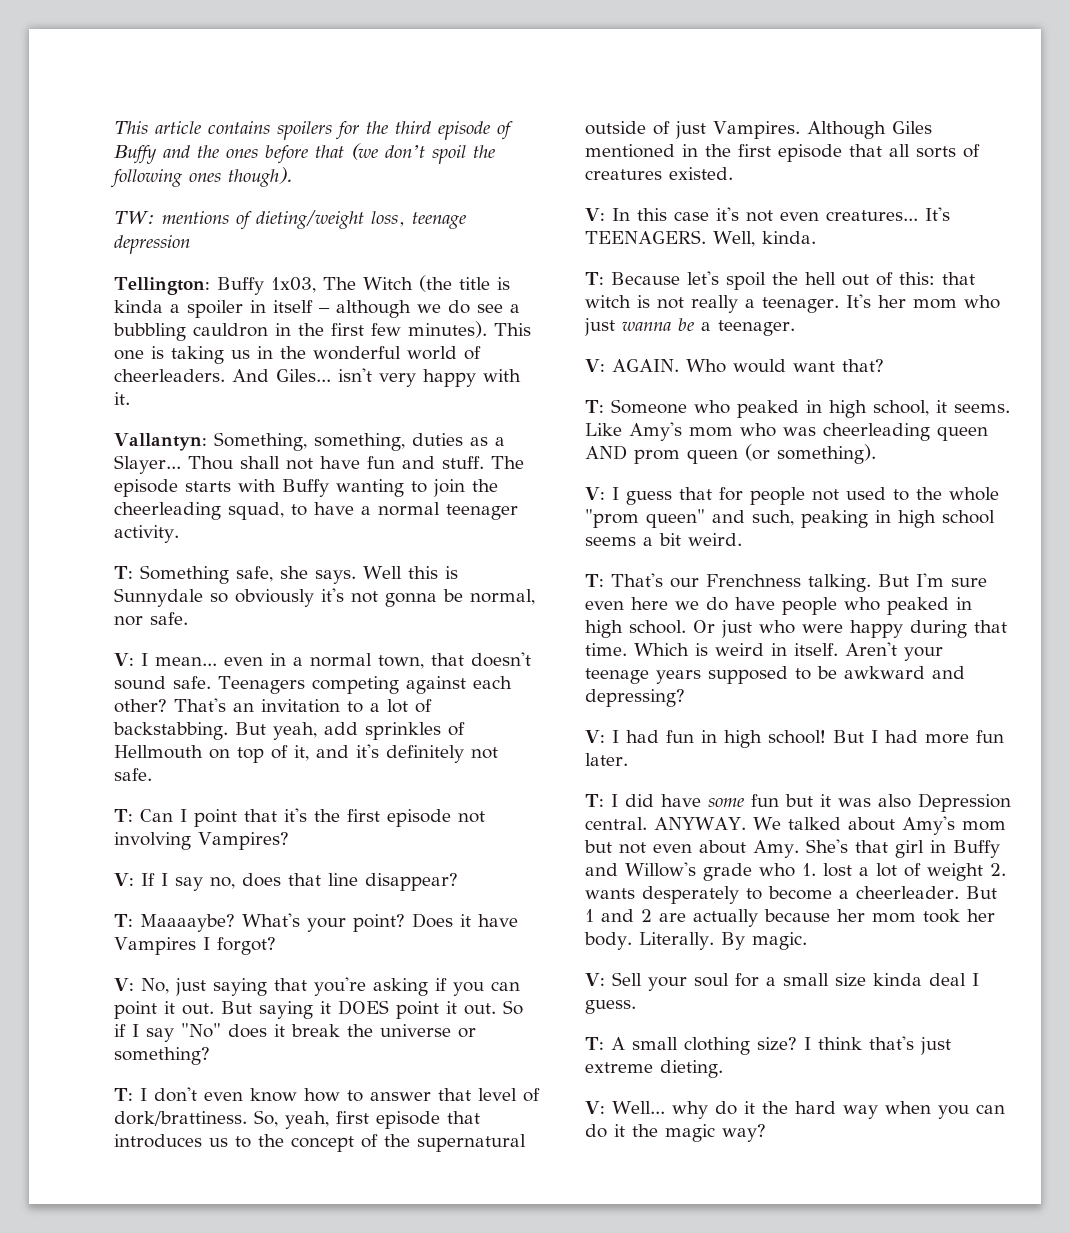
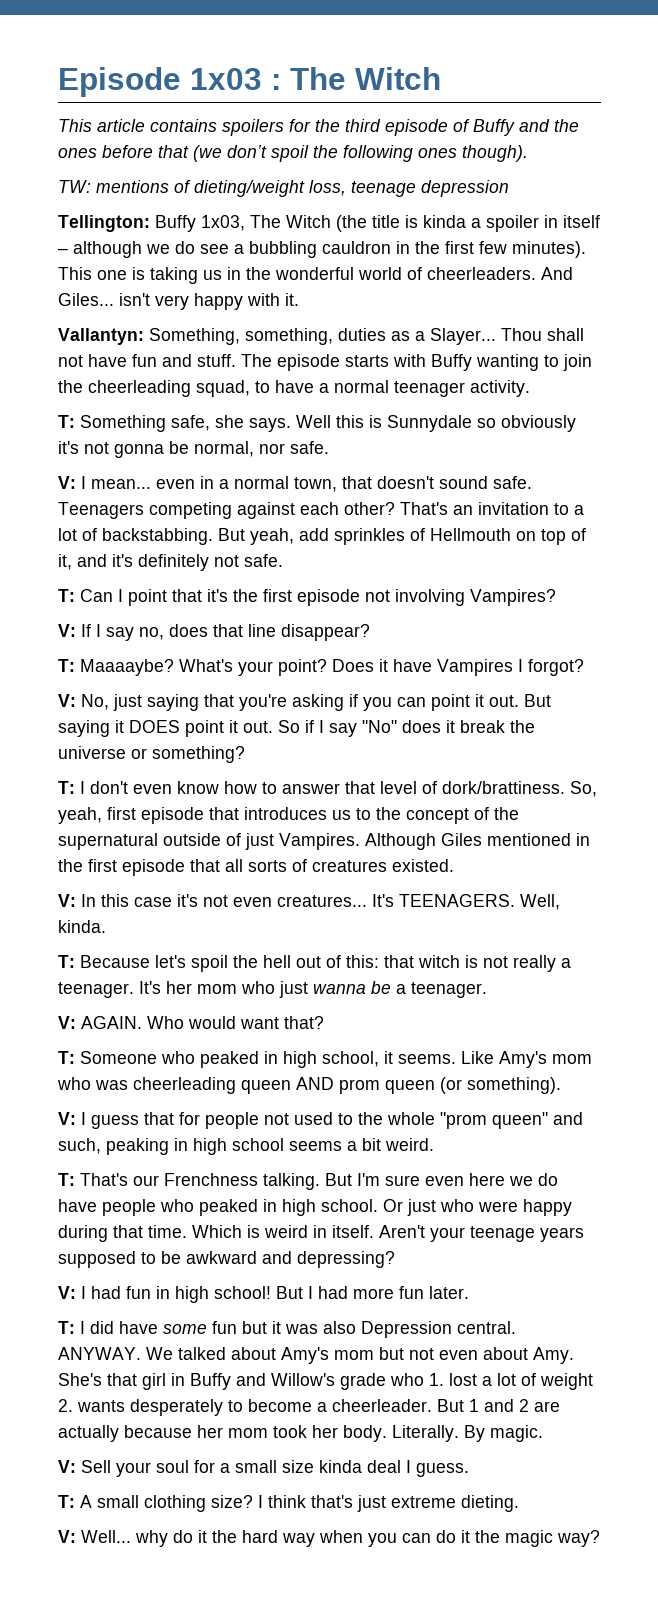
(114, 127) none -> [58,67,441,97] Episode 1x03 : The Witch //

